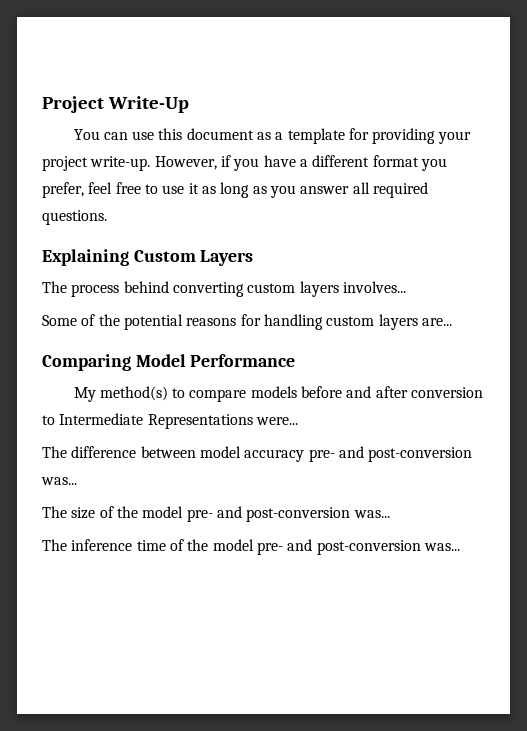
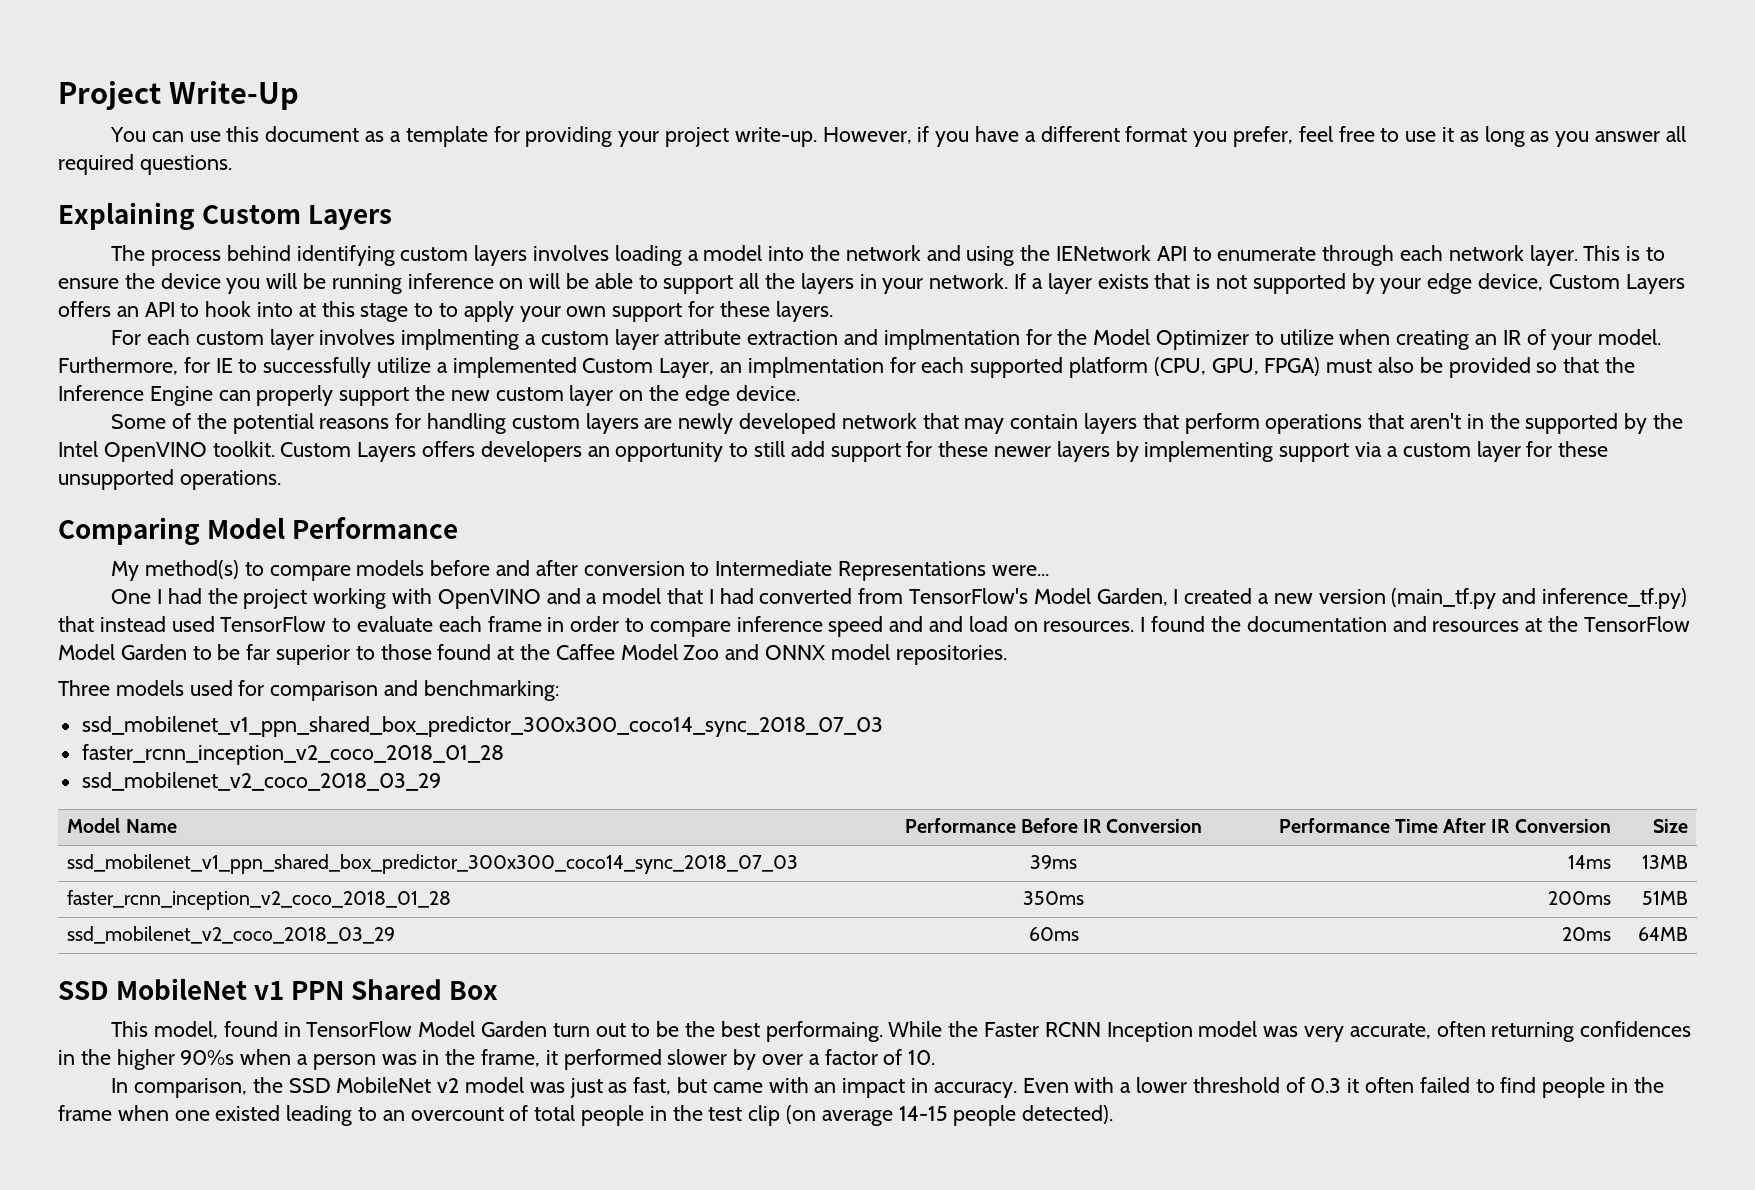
[172,281,406,297] converting custom layers involves... -> [296,245,1666,266] [58,273,1685,294] [58,301,833,322] [111,329,1662,350] [58,357,1636,378] [58,385,800,406] identifying custom layers involves loading a model into the network and using the IENetwork API to enumerate through each network layer. This is to ensure the device you will be running inference on will be able to support all the layers in your network. If a layer exists that is not supported by your edge device, Custom Layers offers an API to hook into at this stage to to apply your own support for these layers. // For each custom layer involves implmenting a custom layer attribute extraction and implmentation for the Model Optimizer to utilize when creating an IR of your model. Furthermore, for IE to successfully utilize a implemented Custom Layer, an implmentation for each supported platform (CPU, GPU, FPGA) must also be provided so that the Inference Engine can properly support the new custom layer on the edge device.
[421,318,452,326] are... -> [644,413,1684,434] [58,441,1609,462] [58,469,281,490] are newly developed network that may contain layers that perform operations that aren't in the supported by the Intel OpenVINO toolkit. Custom Layers offers developers an opportunity to still add support for these newer layers by implementing support via a custom layer for these unsupported operations.
[42,446,473,462] [41,477,77,485] [42,506,390,522] [42,539,460,555] The difference between model accuracy pre- and post-conversion was... // The size of the model pre- and post-conversion was... // The inference time of the model pre- and post-conversion was... -> [111,588,1687,609] [58,616,1690,637] [58,644,1007,665] [58,680,559,701] [81,716,883,737] [81,744,504,765] [81,772,441,791] [67,818,177,833] [904,818,1203,833] [1278,818,1611,833] [1652,819,1688,833] [67,854,799,874] [1030,855,1077,869] [1567,855,1611,869] [1641,855,1688,869] [67,890,452,910] [1023,891,1084,905] [1547,891,1611,905] [1641,891,1688,905] [67,926,396,944] [1028,927,1079,941] [1561,927,1611,941] [1637,927,1688,941] [58,978,499,1000] [111,1021,1692,1042] [58,1049,936,1070] [111,1077,1664,1098] [58,1105,1114,1126] One I had the project working with OpenVINO and a model that I had converted from TensorFlow's Model Garden, I created a new version (main_tf.py and inference_tf.py) that instead used TensorFlow to evaluate each frame in order to compare inference speed and and load on resources. I found the documentation and resources at the TensorFlow Model Garden to be far superior to those found at the Caffee Model Zoo and ONNX model repositories. // Three models used for comparison and benchmarking: // ssd_mobilenet_v1_ppn_shared_box_predictor_300x300_coco14_sync_2018_07_03 // faster_rcnn_inception_v2_coco_2018_01_28 // ssd_mobilenet_v2_coco_2018_03_29 // Model Name | Performance Before IR Conversion | Performance Time After IR Conversion | Size // ssd_mobilenet_v1_ppn_shared_box_predictor_300x300_coco14_sync_2018_07_03 | 39ms | 14ms | 13MB // faster_rcnn_inception_v2_coco_2018_01_28 | 350ms | 200ms | 51MB // ssd_mobilenet_v2_coco_2018_03_29 | 60ms | 20ms | 64MB // SSD MobileNet v1 PPN Shared Box // This model, found in TensorFlow Model Garden turn out to be the best performaing. While the Faster RCNN Inception model was very accurate, often returning confidences in the higher 90%s when a person was in the frame, it performed slower by over a factor of 10. // In comparison, the SSD MobileNet v2 model was just as fast, but came with an impact in accuracy. Even with a lower threshold of 0.3 it often failed to find people in the frame when one existed leading to an overcount of total people in the test clip (on average 14-15 people detected).

